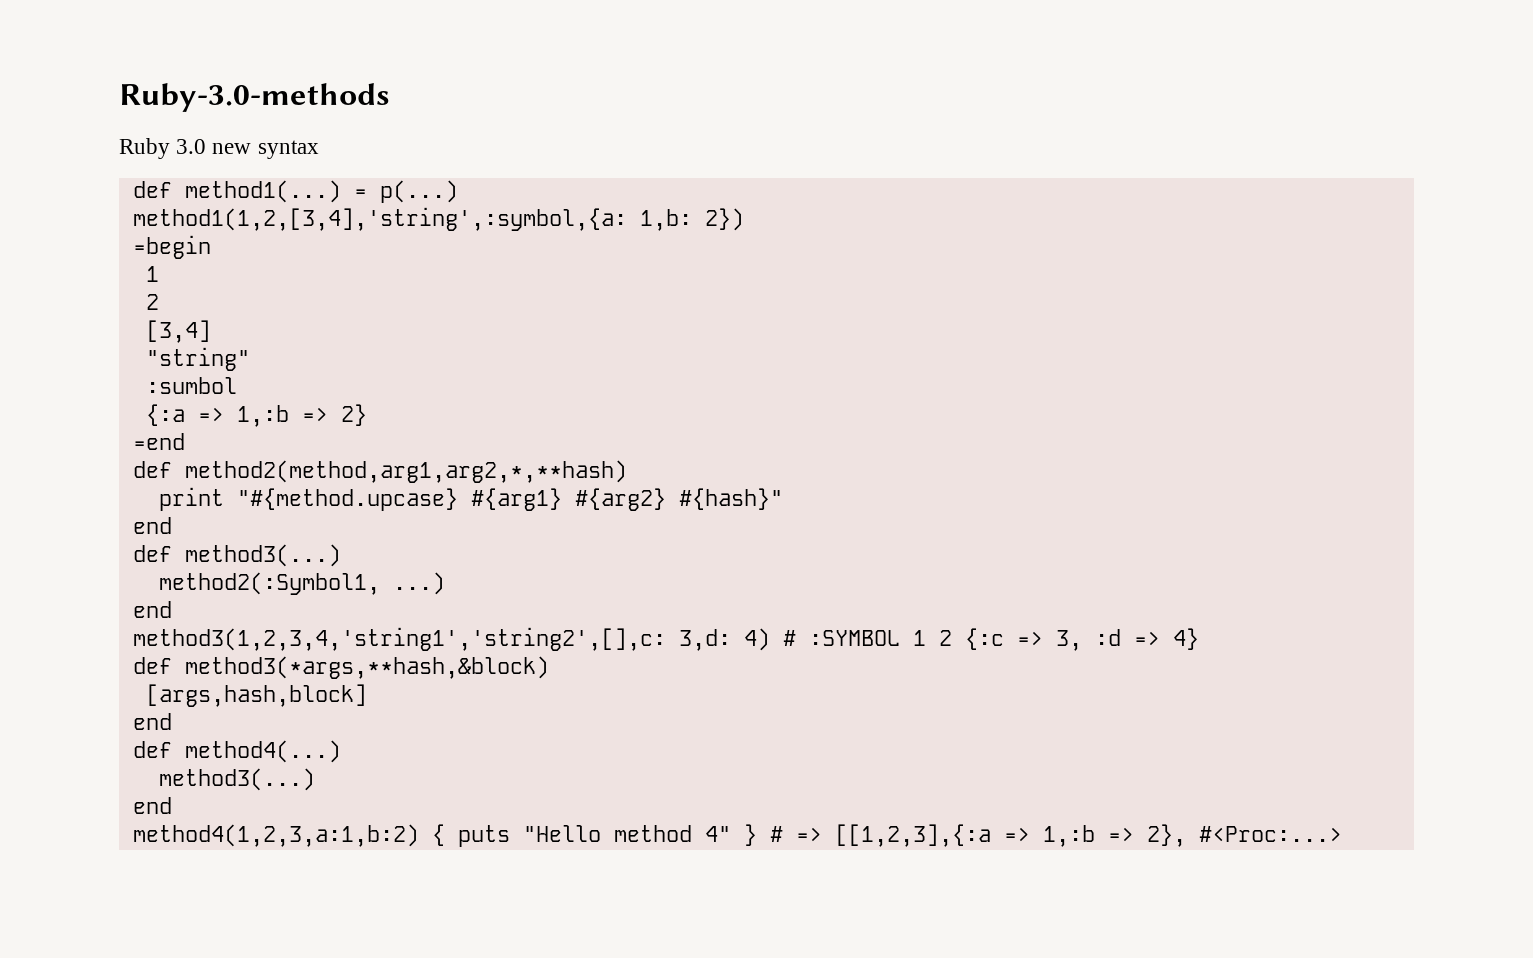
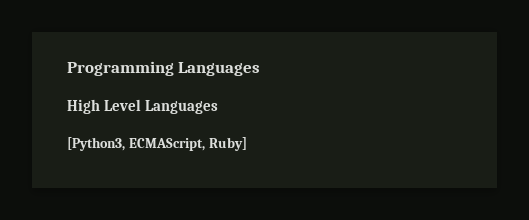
[119,83,390,112] [119,138,319,159] [132,180,458,203] [132,207,744,231] [132,235,211,259] [145,266,159,282] [145,294,159,310] [145,320,211,343] [145,347,250,371] [145,377,237,394] [145,404,367,427] [132,433,185,450] [132,460,627,483] [158,487,783,511] [132,517,172,534] [132,544,341,567] [158,572,445,595] [132,601,172,618] [132,627,1199,651] [132,656,549,679] [145,684,367,707] [132,713,172,730] [132,740,341,763] [158,768,315,791] [132,797,172,814] [132,824,1342,847] Ruby-3.0-methods // Ruby 3.0 new syntax // def method1(...) = p(...) // method1(1,2,[3,4],'string',:symbol,{a: 1,b: 2}) // =begin // 1 // 2 // [3,4] // "string" // :sumbol // {:a => 1,:b => 2} // =end // def method2(method,arg1,arg2,*,**hash) // print "#{method.upcase} #{arg1} #{arg2} #{hash}" // end // def method3(...) // method2(:Symbol1, ...) // end // method3(1,2,3,4,'string1','string2',[],c: 3,d: 4) # :SYMBOL 1 2 {:c => 3, :d => 4} // def method3(*args,**hash,&block) // [args,hash,block] // end // def method4(...) // method3(...) // end // method4(1,2,3,a:1,b:2) { puts "Hello method 4" } # => [[1,2,3],{:a => 1,:b => 2}, #<Proc:...> -> [67,61,261,76] [67,99,219,114] [67,137,247,151] Programming Languages // High Level Languages // [Python3, ECMAScript, Ruby]

